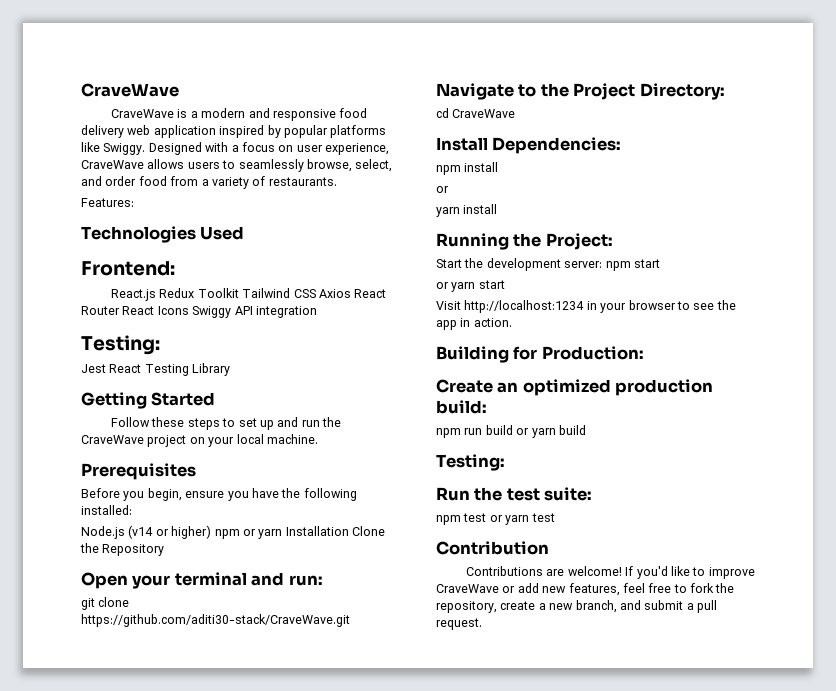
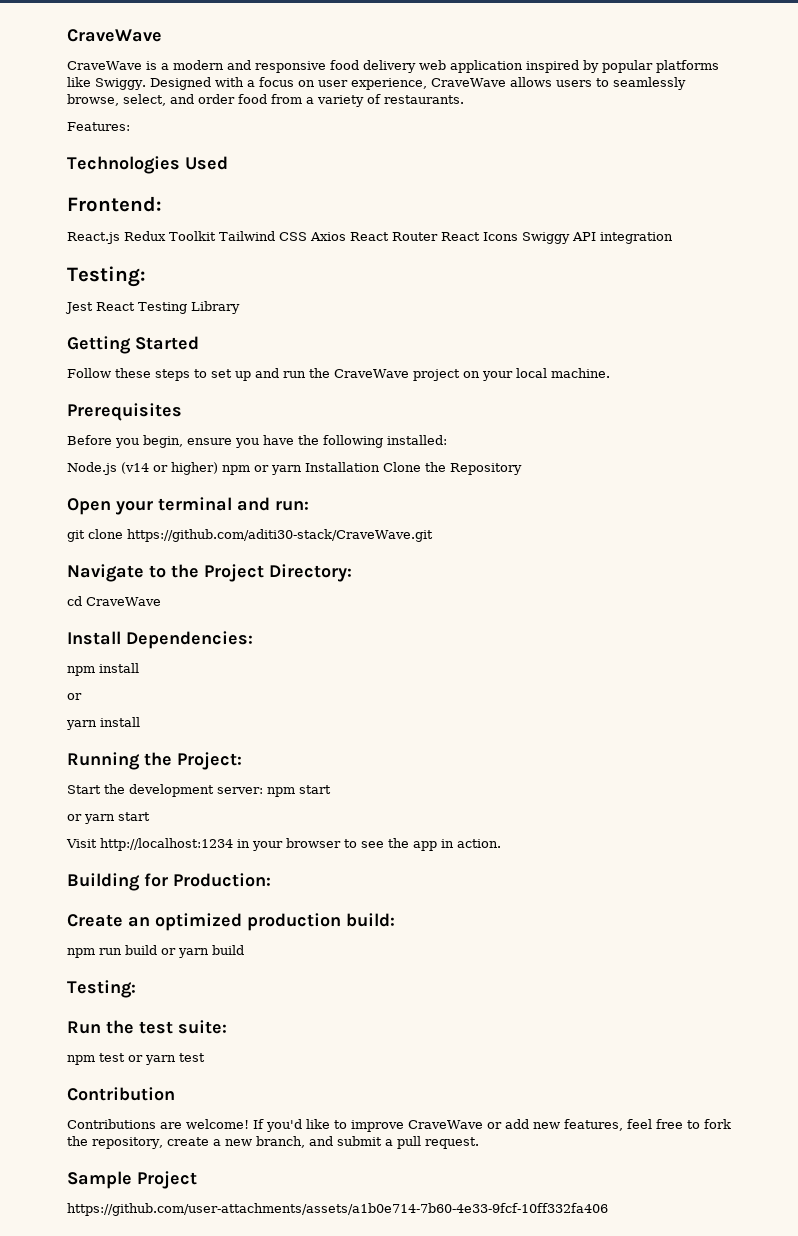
(482, 624) none -> [67,1171,197,1189] [67,1203,608,1216] // Sample Project // https://github.com/user-attachments/assets/a1b0e714-7b60-4e33-9fcf-10ff332fa406

